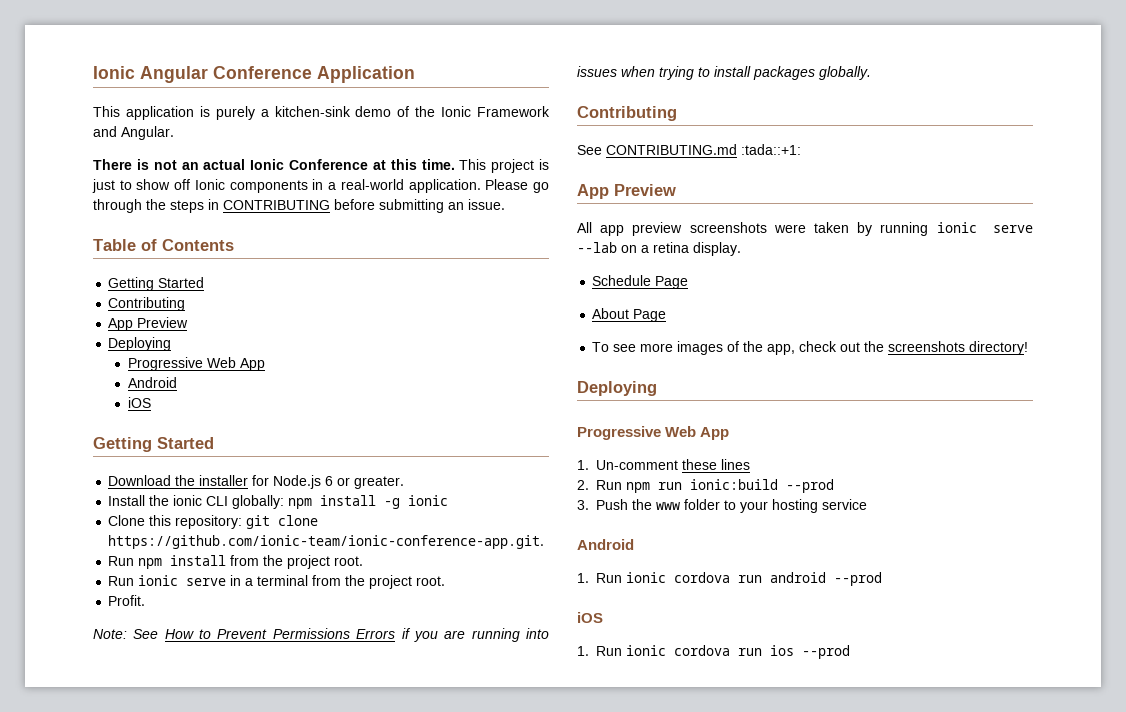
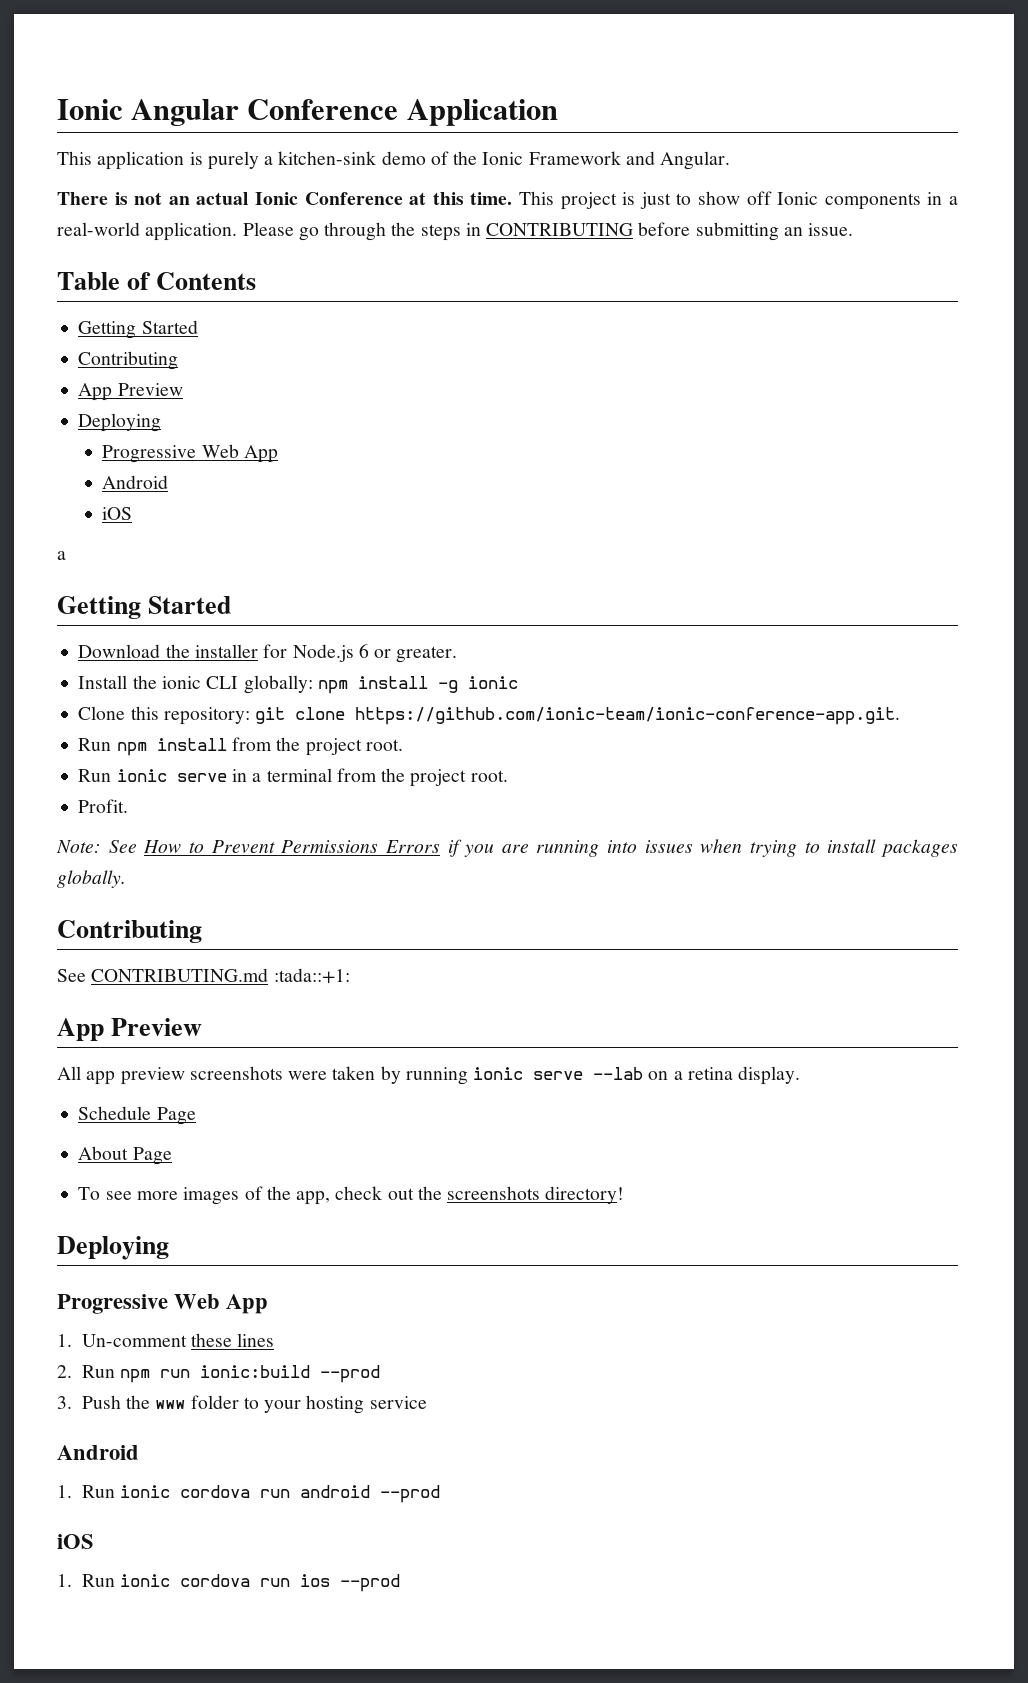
(151, 402) none -> [57,551,66,560] // a

